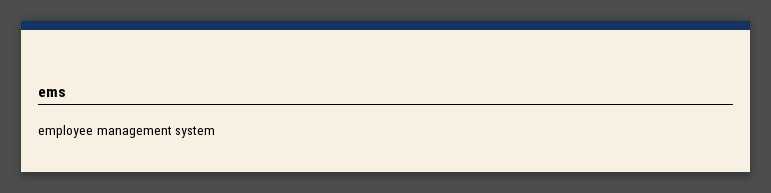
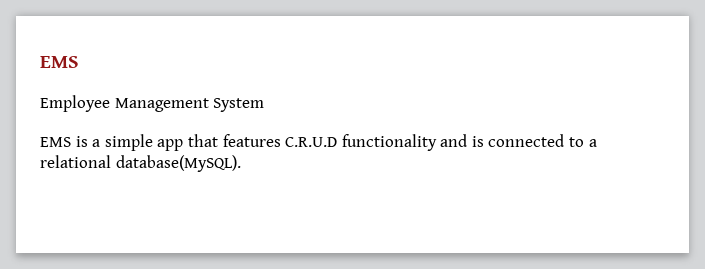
[38,89,66,97] [38,125,216,138] ems // employee management system -> [40,56,79,68] [40,95,265,112] [40,134,597,151] [40,155,241,172] EMS // Employee Management System // EMS is a simple app that features C.R.U.D functionality and is connected to a relational database(MySQL).

